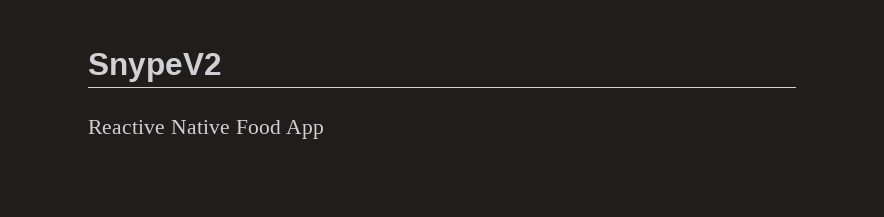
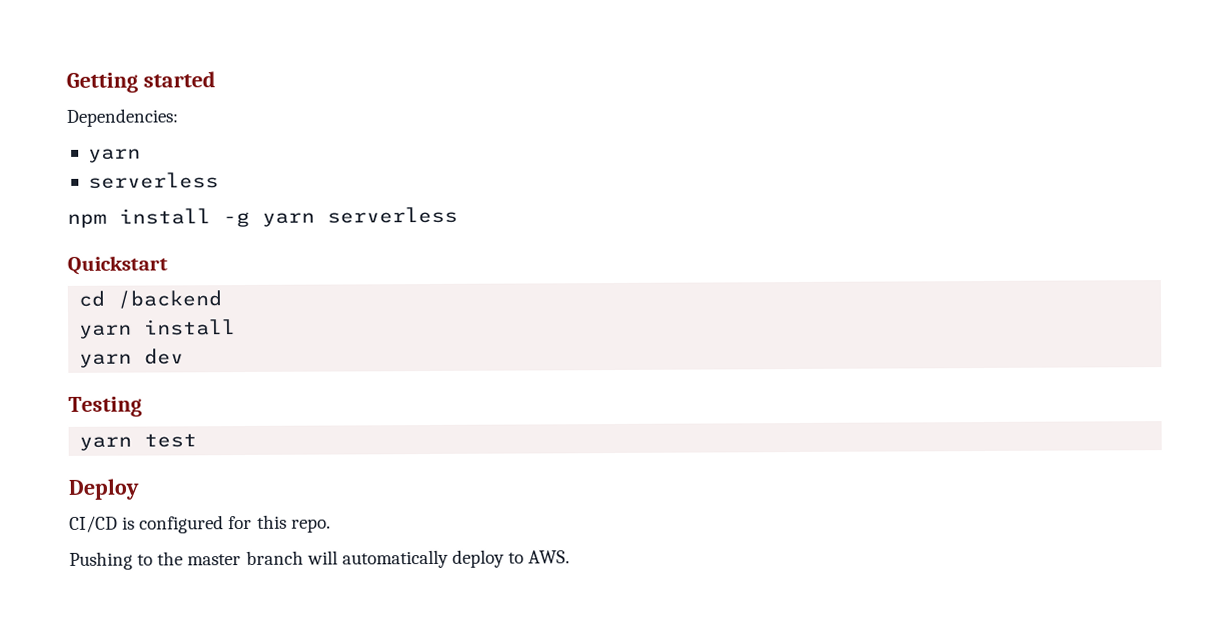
[88,53,222,82] [88,120,325,139] SnypeV2 // Reactive Native Food App -> [66,71,216,93] [66,108,178,127] [87,148,141,163] [87,172,219,189] [67,206,458,228] [67,255,168,275] [78,290,223,309] [79,319,237,339] [79,348,185,368] [68,396,142,417] [79,433,198,451] [68,478,140,500] [69,514,331,534] [69,549,571,570] Getting started // Dependencies: // yarn // serverless // npm install -g yarn serverless // Quickstart // cd /backend // yarn install // yarn dev // Testing // yarn test // Deploy // CI/CD is configured for this repo. // Pushing to the master branch will automatically deploy to AWS.

